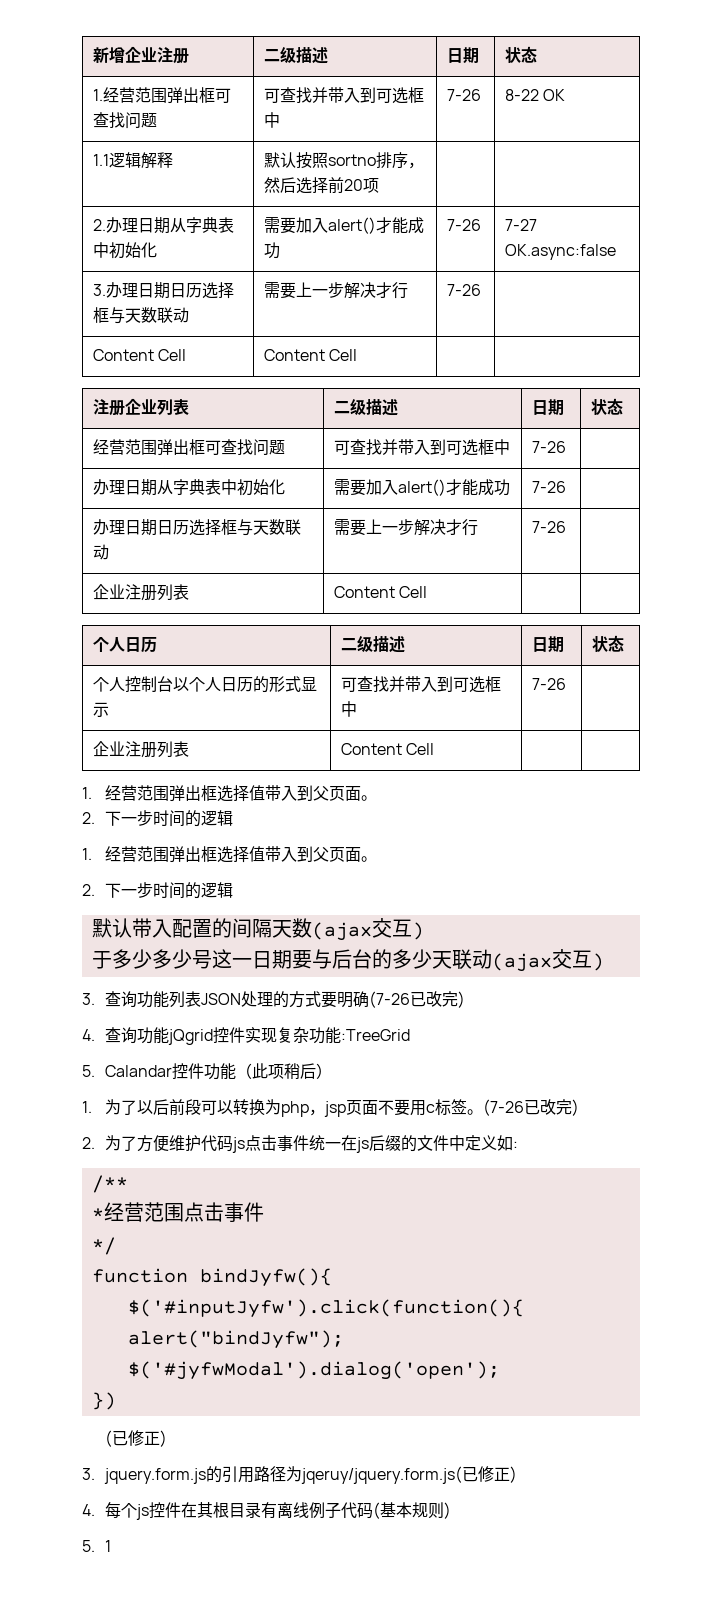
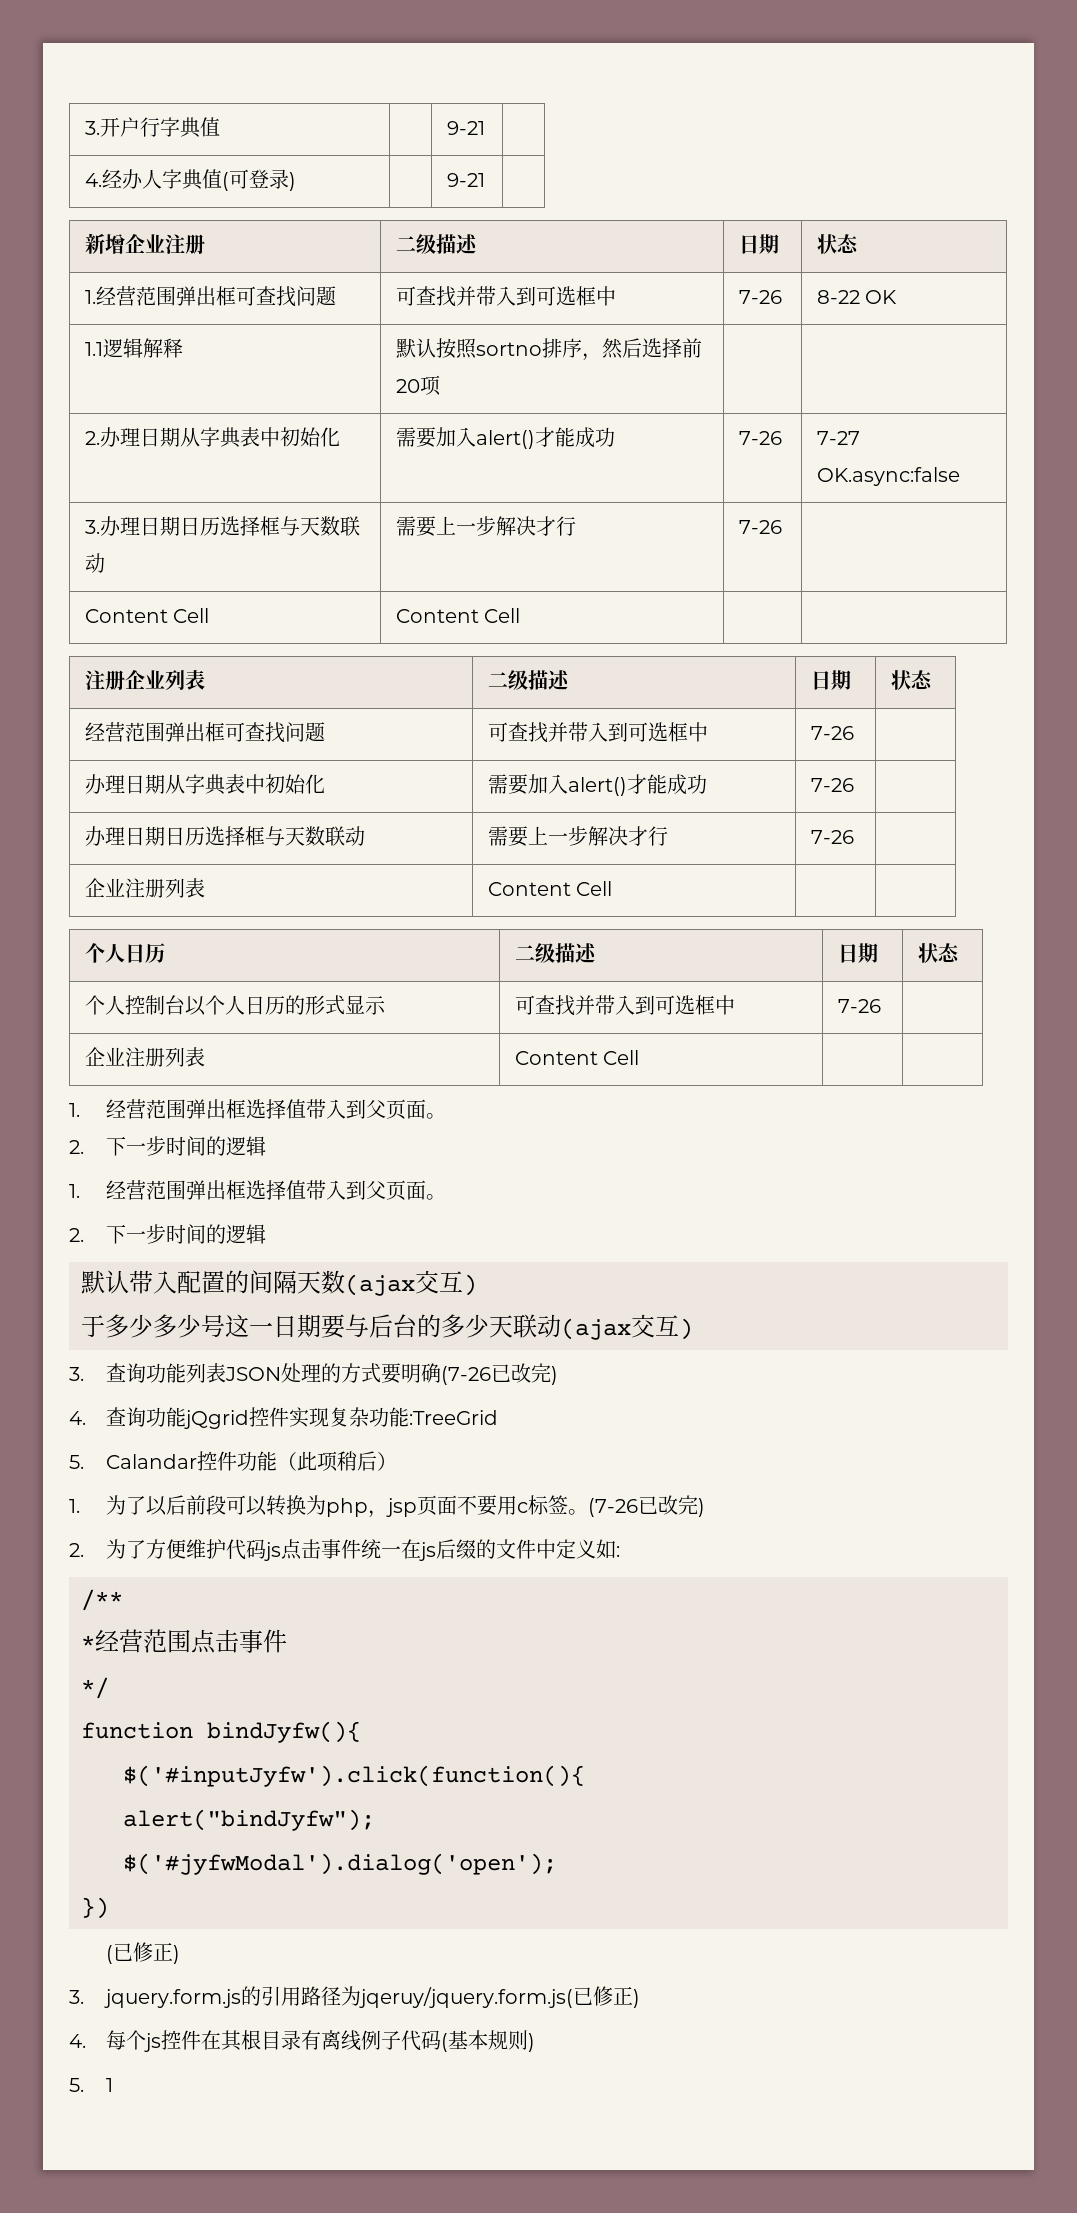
(93, 55) none -> [84,117,220,138] [446,121,485,135] [84,169,296,191] [446,173,485,187] 3.开户行字典值 | | 9-21 | // 4.经办人字典值(可登录) | | 9-21 | //

